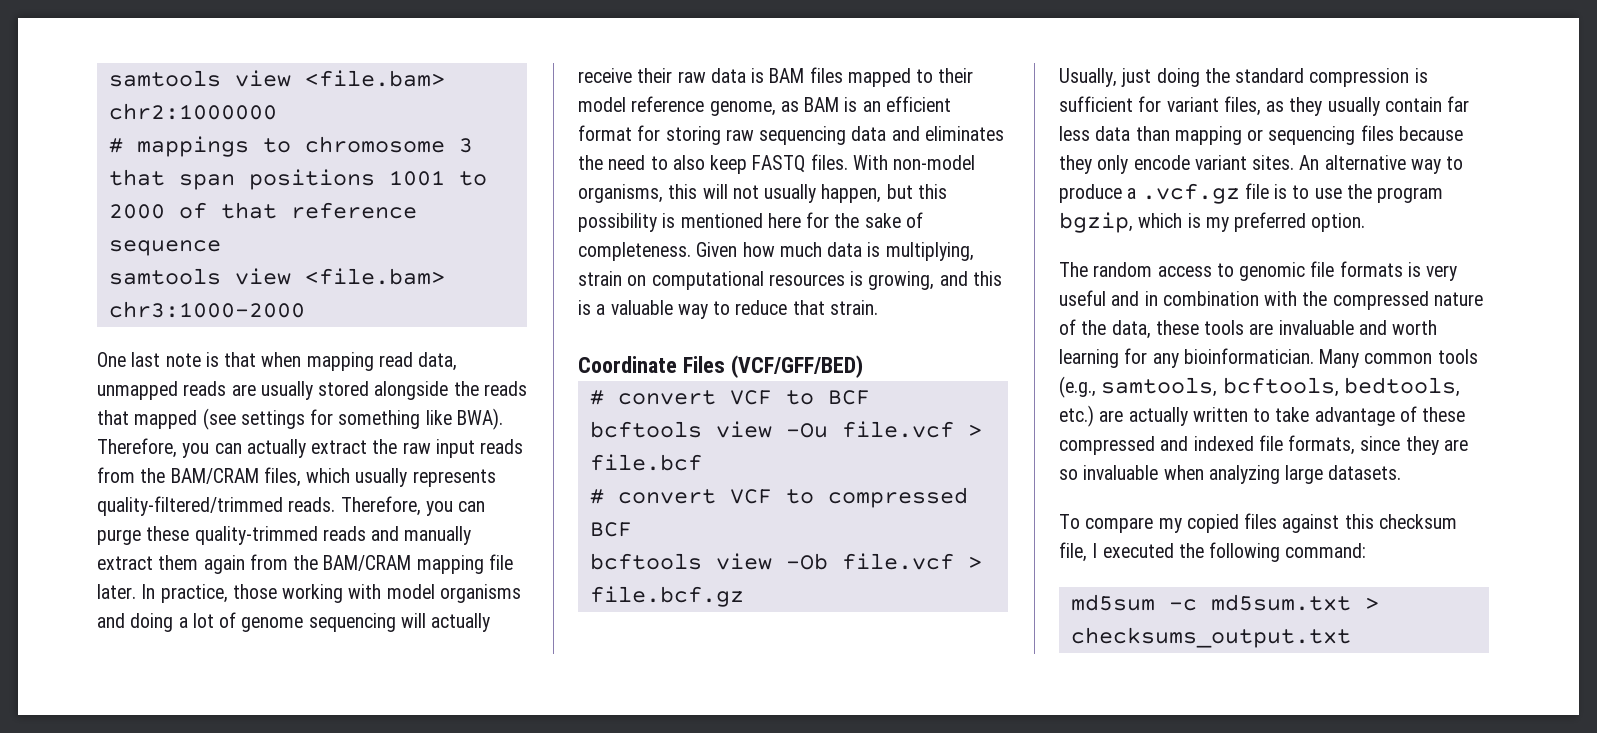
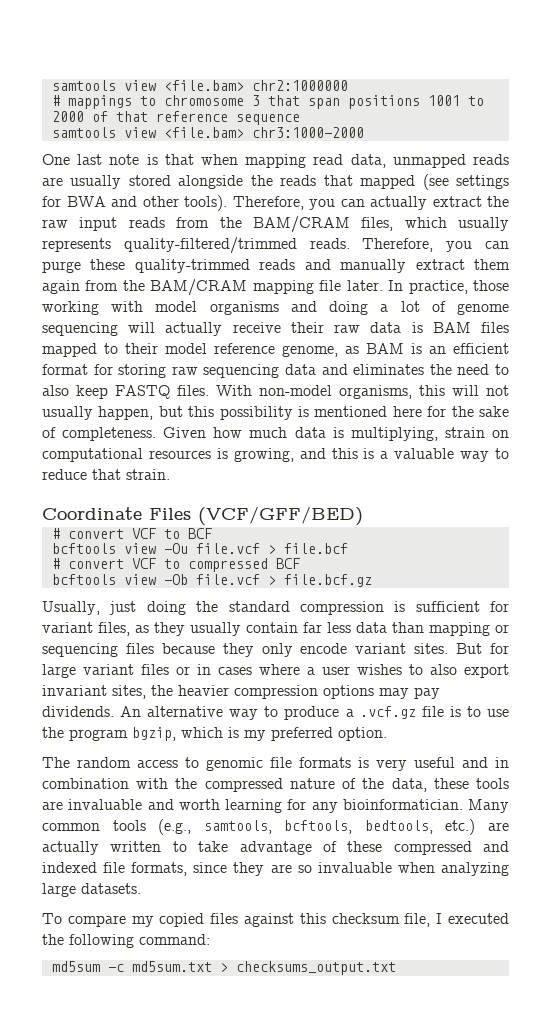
[338,408,503,430] something like BWA). -> [66,195,227,211] BWA and other tools).
(1295, 162) none -> [456,643,510,654] [42,664,509,678] [42,685,440,699] [42,706,114,717] But for large variant files or in cases where a user wishes to also export invariant sites, the heavier compression options may pay dividends.

